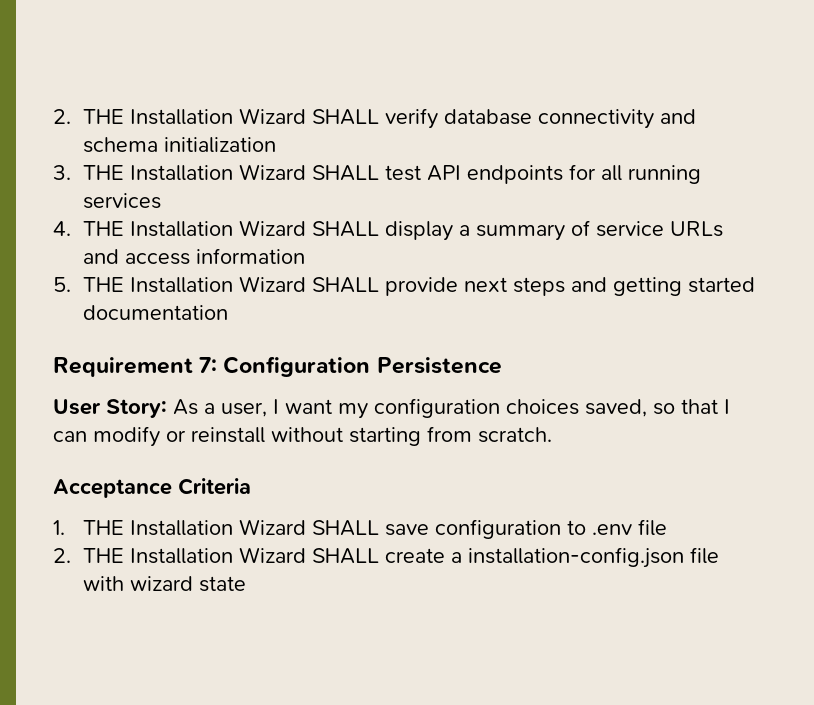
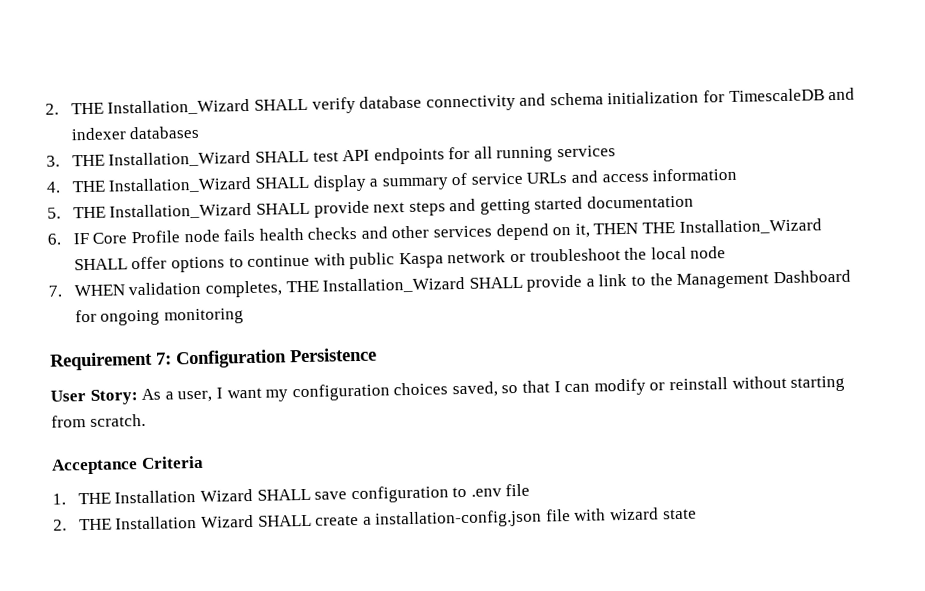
[53,108,307,125] 2. THE Installation Wizard -> [45,98,251,116] 2. THE Installation_Wizard
(277, 145) none -> [703,87,856,103] [70,125,201,141] for TimescaleDB and indexer databases
[130,164,307,181] Installation Wizard -> [108,150,252,168] Installation_Wizard
[130,220,307,237] Installation Wizard -> [108,176,253,194] Installation_Wizard
[130,276,307,293] Installation Wizard -> [109,202,253,220] Installation_Wizard
(229, 312) none -> [47,218,822,245] [73,246,727,273] [48,269,851,298] [74,308,244,326] // 6. IF Core Profile node fails health checks and other services depend on it, THEN THE Installation_Wizard SHALL offer options to continue with public Kaspa network or troubleshoot the local node // 7. WHEN validation completes, THE Installation_Wizard SHALL provide a link to the Management Dashboard for ongoing monitoring

